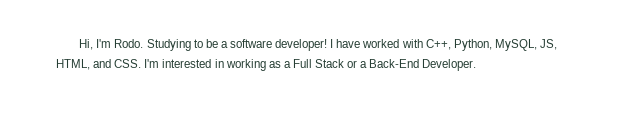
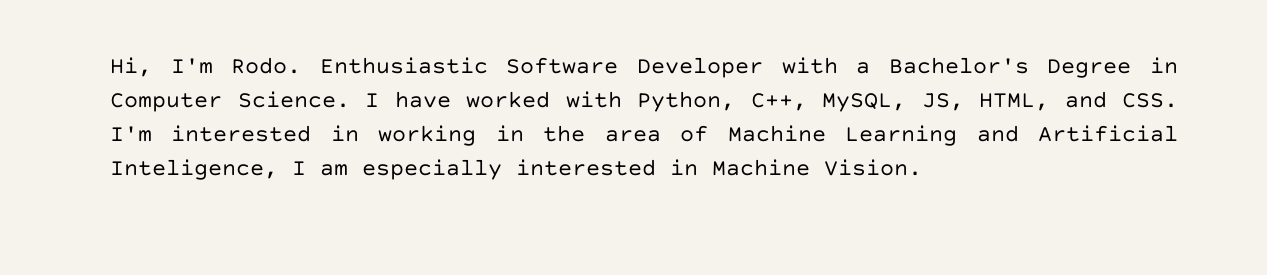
[146,39,328,51] Studying to be a software developer! -> [319,57,1178,78] [110,91,350,112] Enthusiastic Software Developer with a Bachelor's Degree in Computer Science.
[425,39,492,51] C++, Python, -> [637,91,807,112] Python, C++,
[268,59,477,71] as a Full Stack or a Back-End Developer. -> [495,125,1178,146] [110,159,922,180] in the area of Machine Learning and Artificial Inteligence, I am especially interested in Machine Vision.

